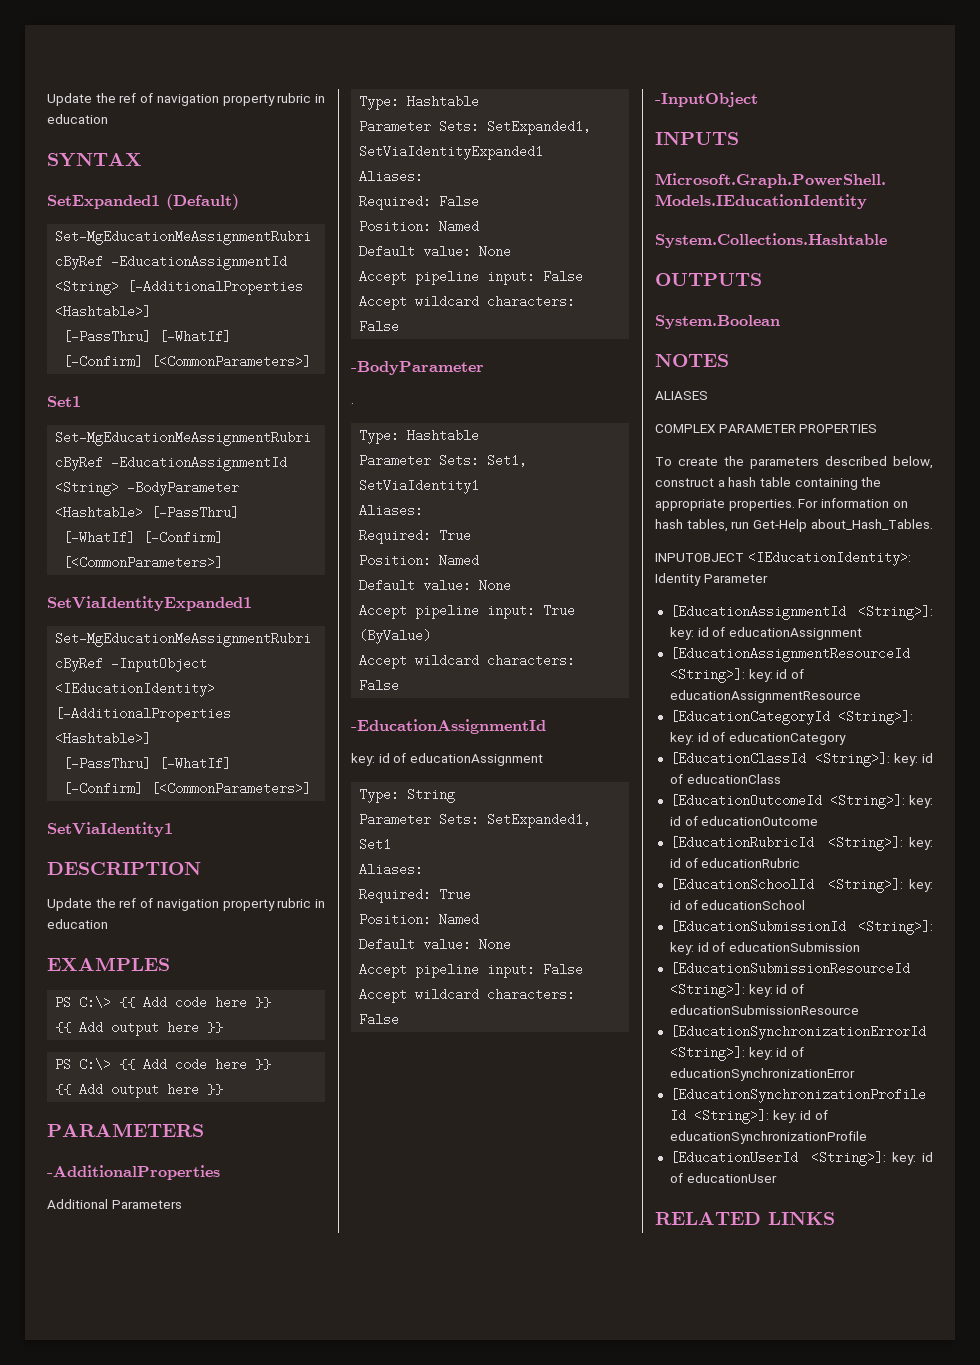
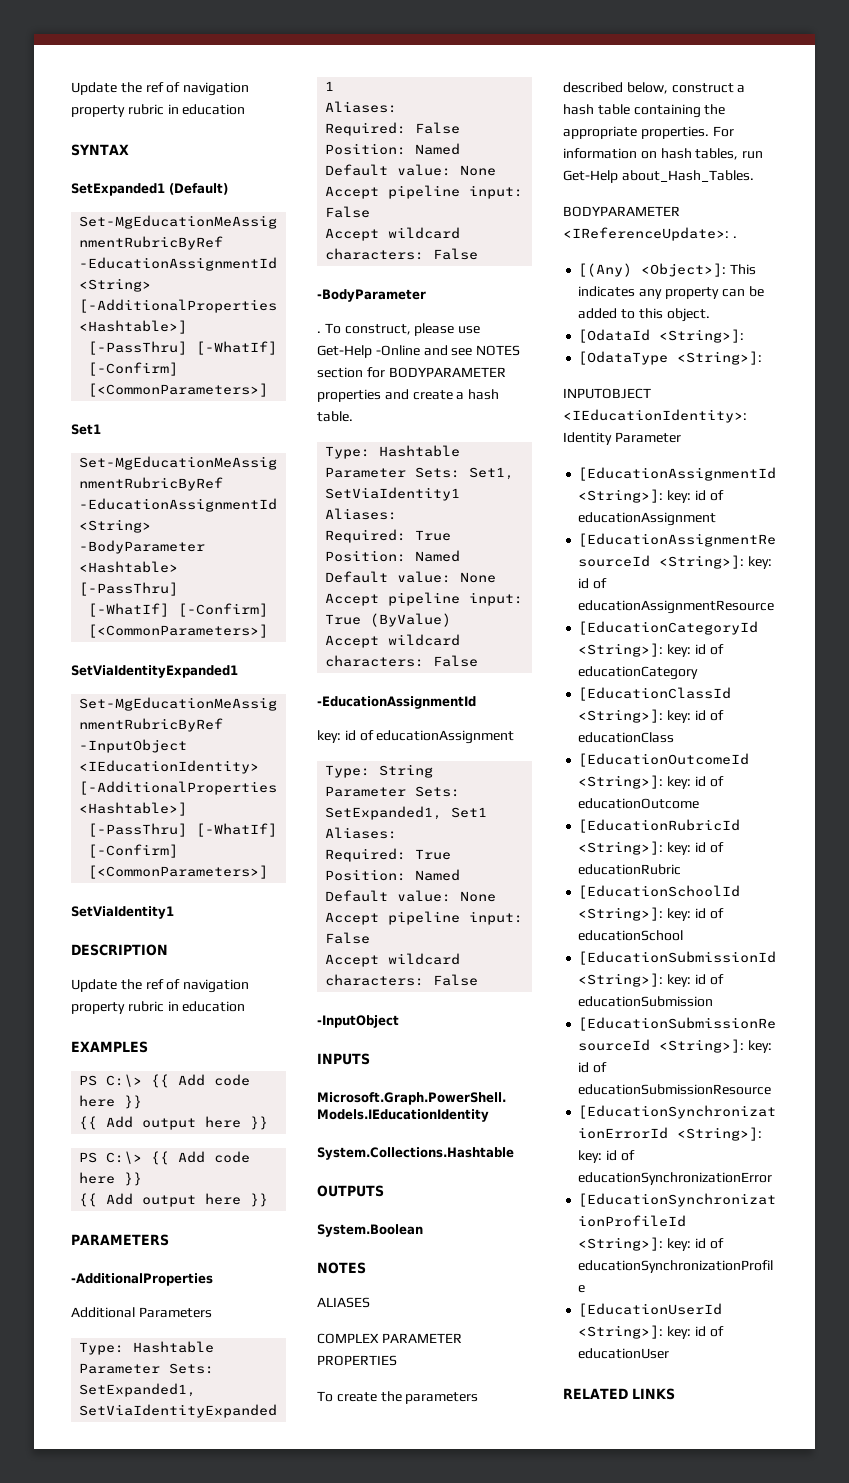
(354, 403) none -> [324,323,481,336] [317,345,521,358] [317,367,506,378] [317,389,500,402] [317,411,353,422] To construct, please use Get-Help -Online and see NOTES section for BODYPARAMETER properties and create a hash table.
(933, 524) none -> [563,206,680,217] [563,227,737,241] [578,263,757,277] [578,286,764,299] [578,308,710,322] [578,329,745,343] [578,351,763,365] // BODYPARAMETER <IReferenceUpdate>: . // [(Any) <Object>]: This indicates any property can be added to this object. // [OdataId <String>]: // [OdataType <String>]:

